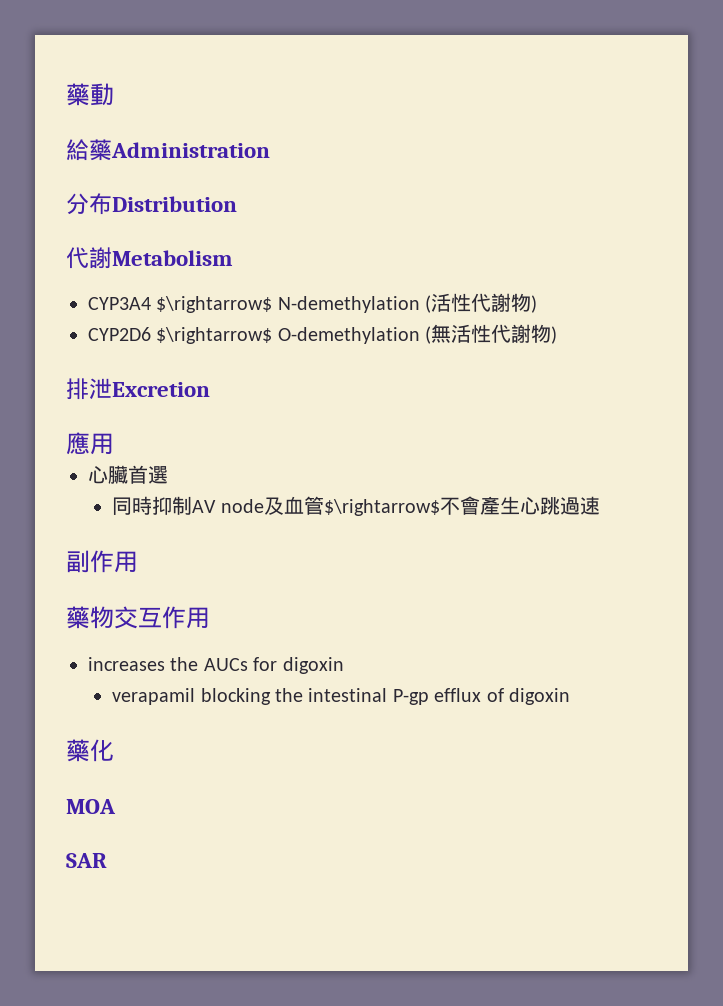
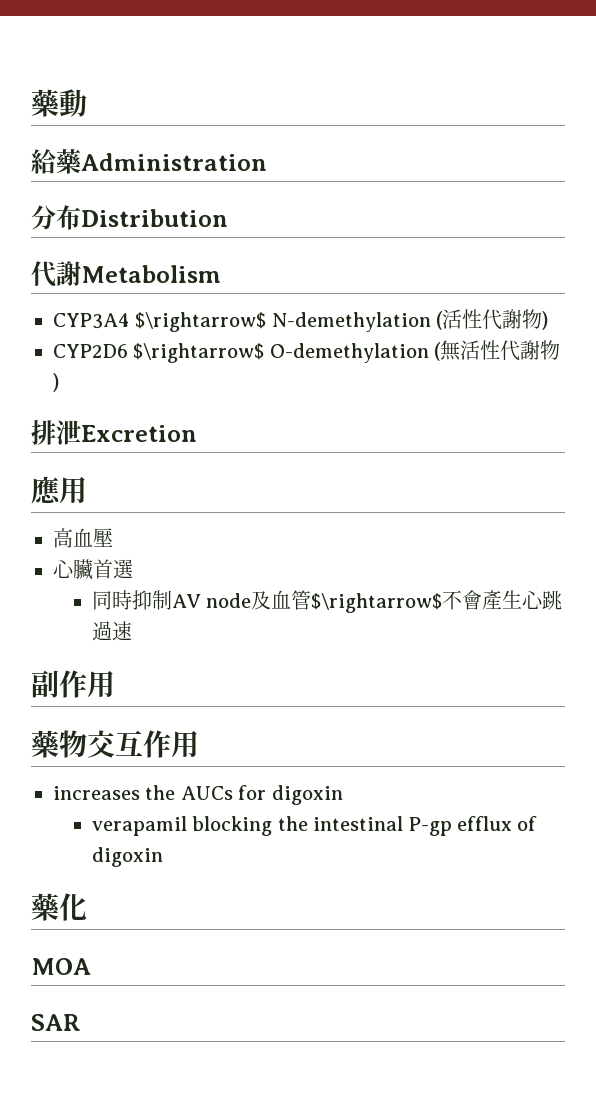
(114, 444) none -> [53,528,113,548] // 高血壓

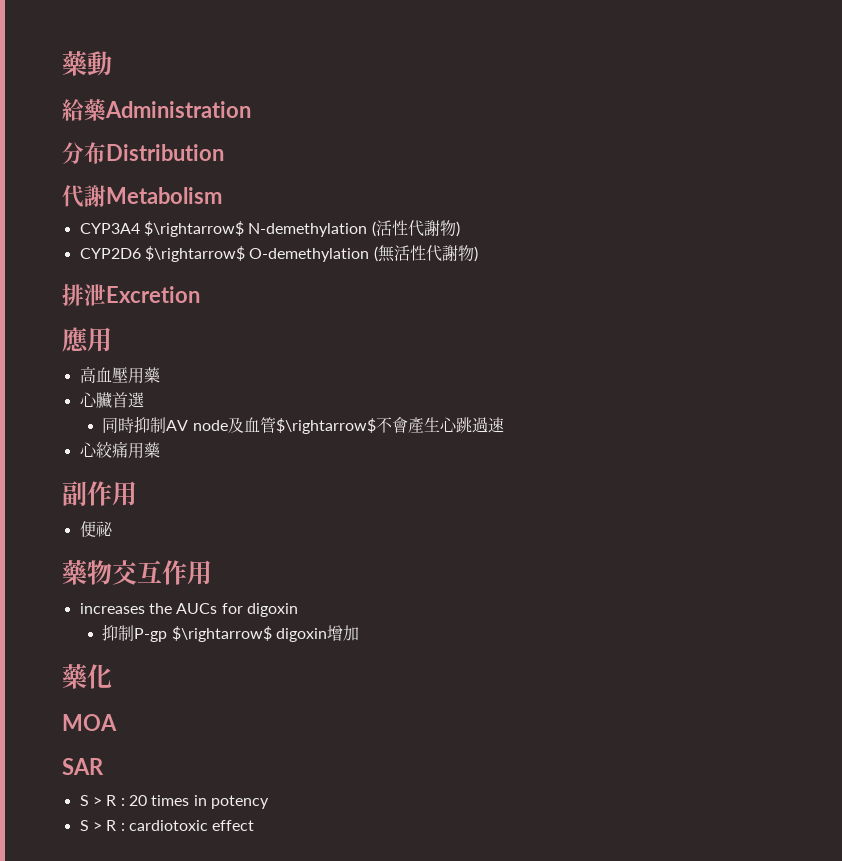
(113, 537) none -> [127,367,160,384] 用藥
(133, 631) none -> [79,441,160,459] // 心絞痛用藥
(115, 684) none -> [79,521,113,537] // 便祕
[92,816,538,836] [92,847,164,867] verapamil blocking the intestinal P-gp efflux of digoxin -> [102,624,360,642] 抑制P-gp $\rightarrow$ digoxin增加
(80, 1022) none -> [79,795,269,809] [79,820,255,831] // S > R : 20 times in potency // S > R : cardiotoxic effect

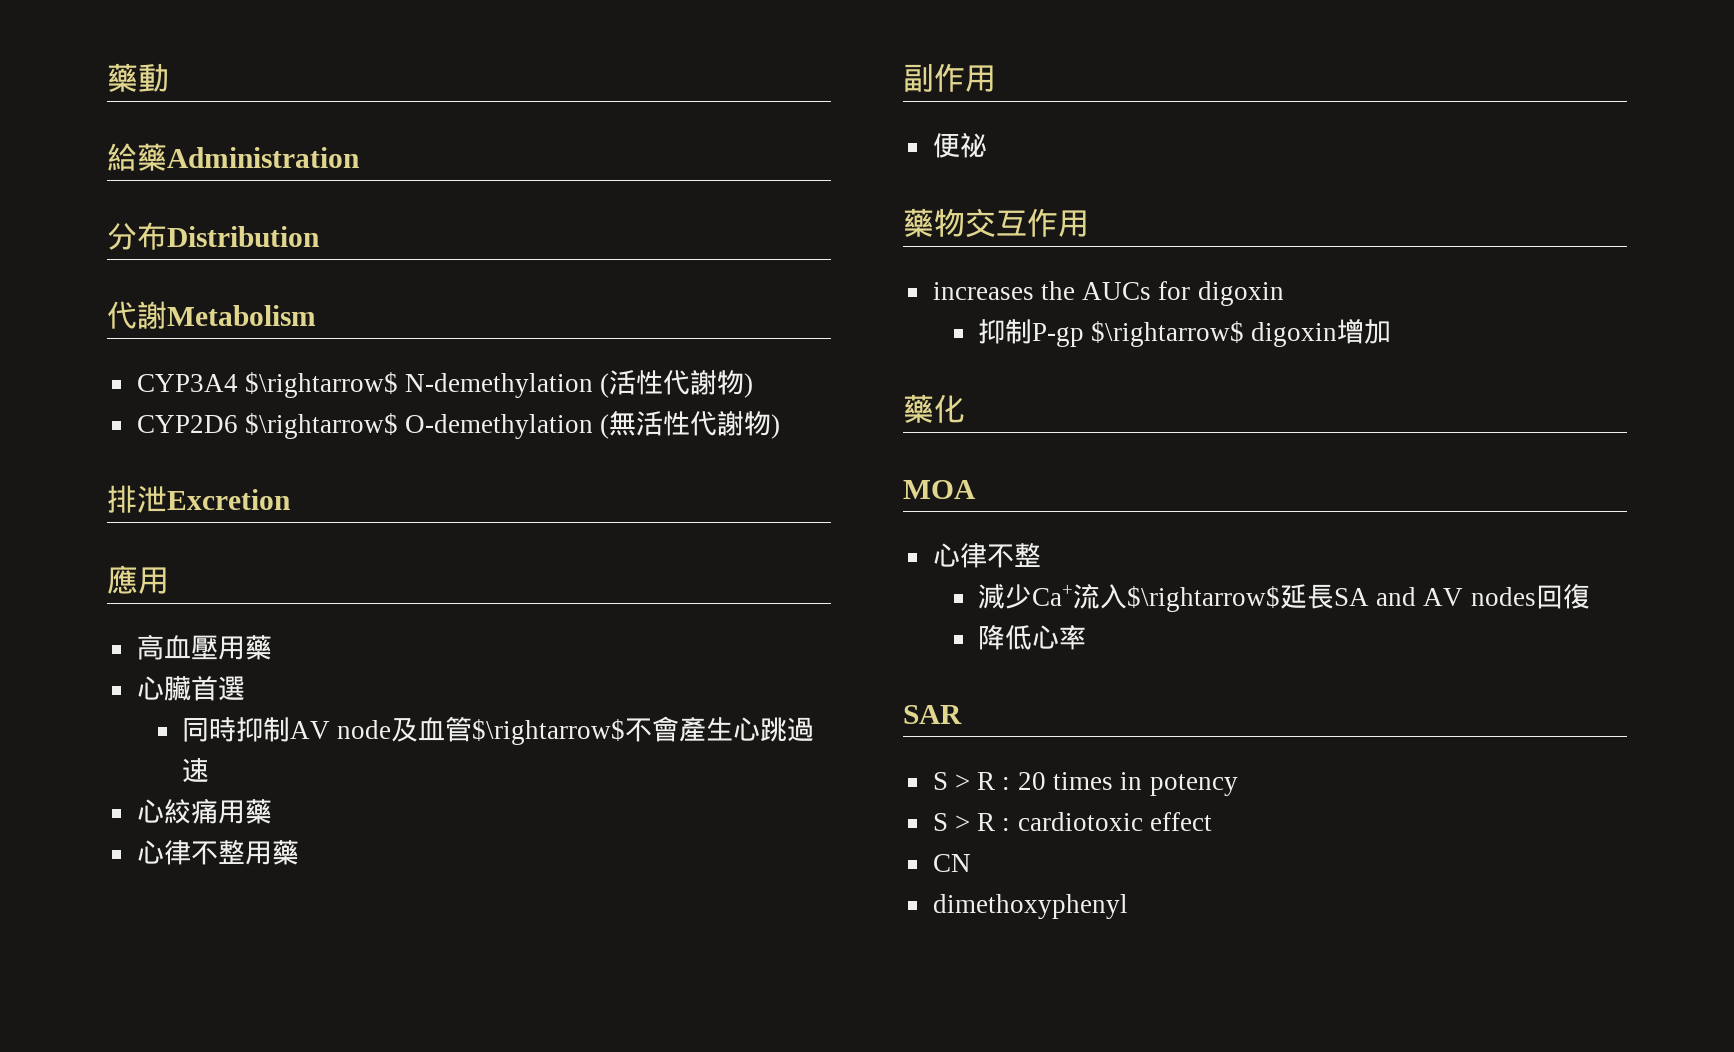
(160, 450) none -> [136,840,299,865] // 心律不整用藥
(117, 722) none -> [932,543,1041,568] [977,584,1590,612] [977,625,1086,650] // 心律不整 // 減少Ca+流入$\rightarrow$延長SA and AV nodes回復 // 降低心率
(255, 825) none -> [932,854,971,872] [932,894,1128,919] // CN // dimethoxyphenyl

